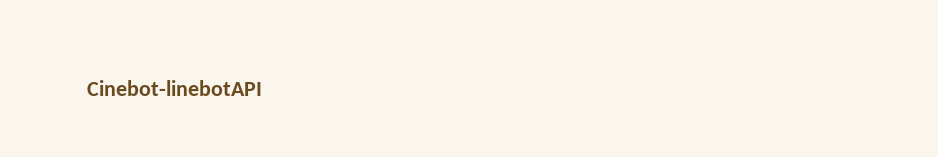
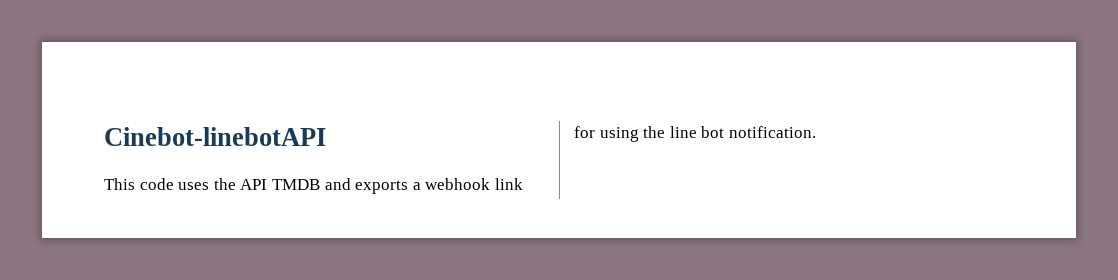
(262, 88) none -> [104,178,523,194] [574,126,816,142] // This code uses the API TMDB and exports a webhook link for using the line bot notification.

